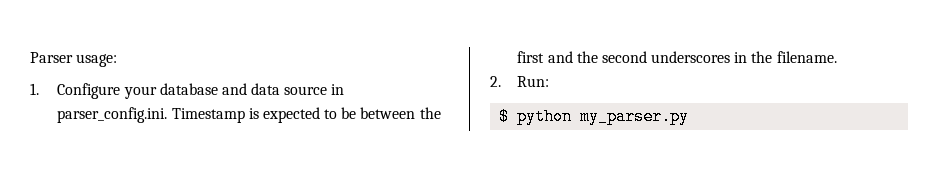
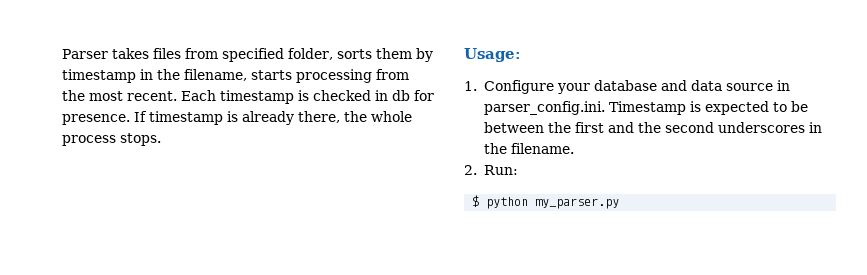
[76,54,118,67] usage: -> [112,48,433,62] [62,69,409,83] [62,90,434,104] [62,111,412,125] [62,133,161,146] [464,48,521,62] takes files from specified folder, sorts them by timestamp in the filename, starts processing from the most recent. Each timestamp is checked in db for presence. If timestamp is already there, the whole process stops. // Usage:

